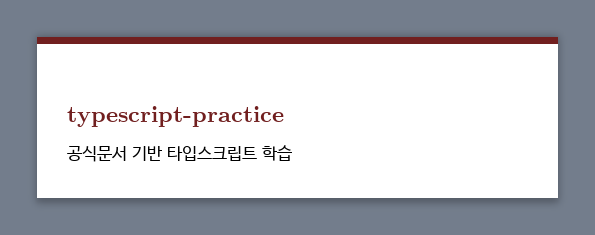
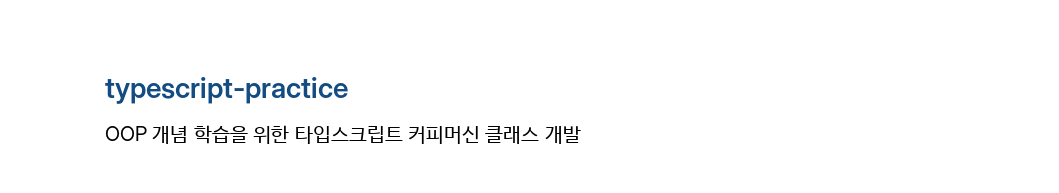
[67,145,292,162] 공식문서 기반 타입스크립트 학습 -> [105,125,581,144] OOP 개념 학습을 위한 타입스크립트 커피머신 클래스 개발

